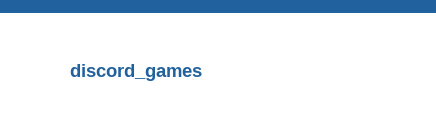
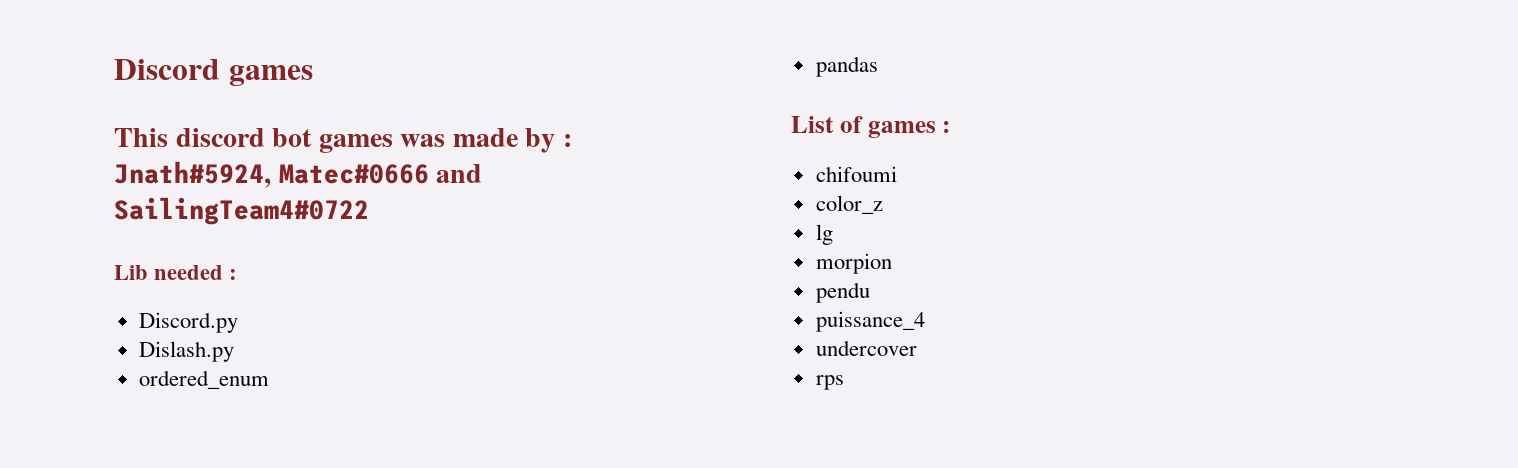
[70,64,202,81] discord_games -> [114,59,313,87] [114,128,572,153] [114,161,483,188] [114,197,369,225] [114,265,238,280] [138,312,238,333] [138,341,234,362] [138,370,269,389] [815,56,878,77] [791,116,951,138] [815,166,897,182] [815,195,883,214] [815,224,833,245] [815,253,892,274] [815,282,870,303] [815,311,925,332] [815,340,917,356] [815,375,844,390] Discord games // This discord bot games was made by : Jnath#5924, Matec#0666 and SailingTeam4#0722 // Lib needed : // Discord.py // Dislash.py // ordered_enum // pandas // List of games : // chifoumi // color_z // lg // morpion // pendu // puissance_4 // undercover // rps

